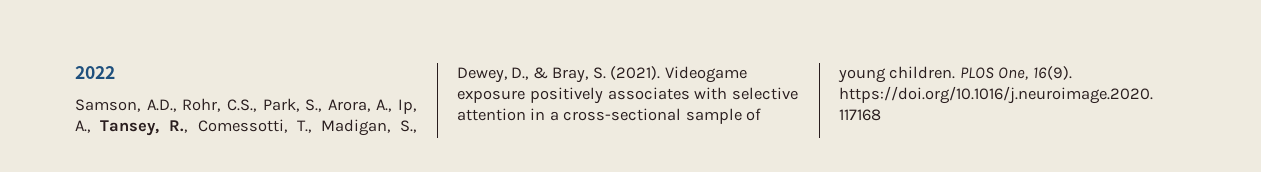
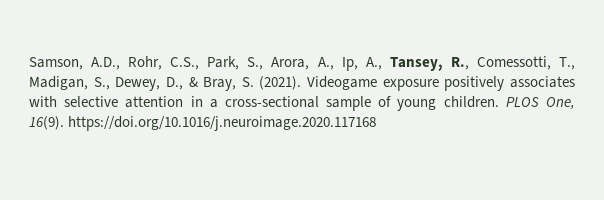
[75,66,115,79] 2022 // -> (29, 63) none

